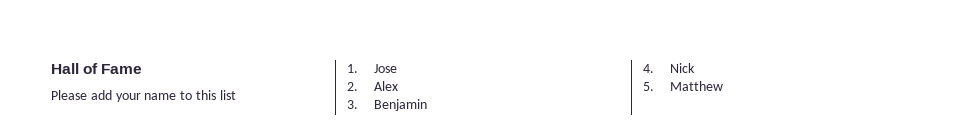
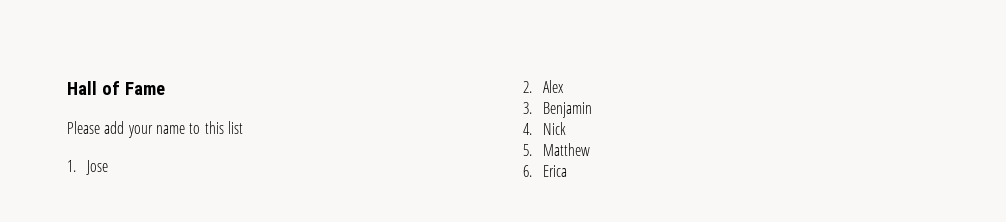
(724, 86) none -> [523,165,567,177] // 6. Erica

